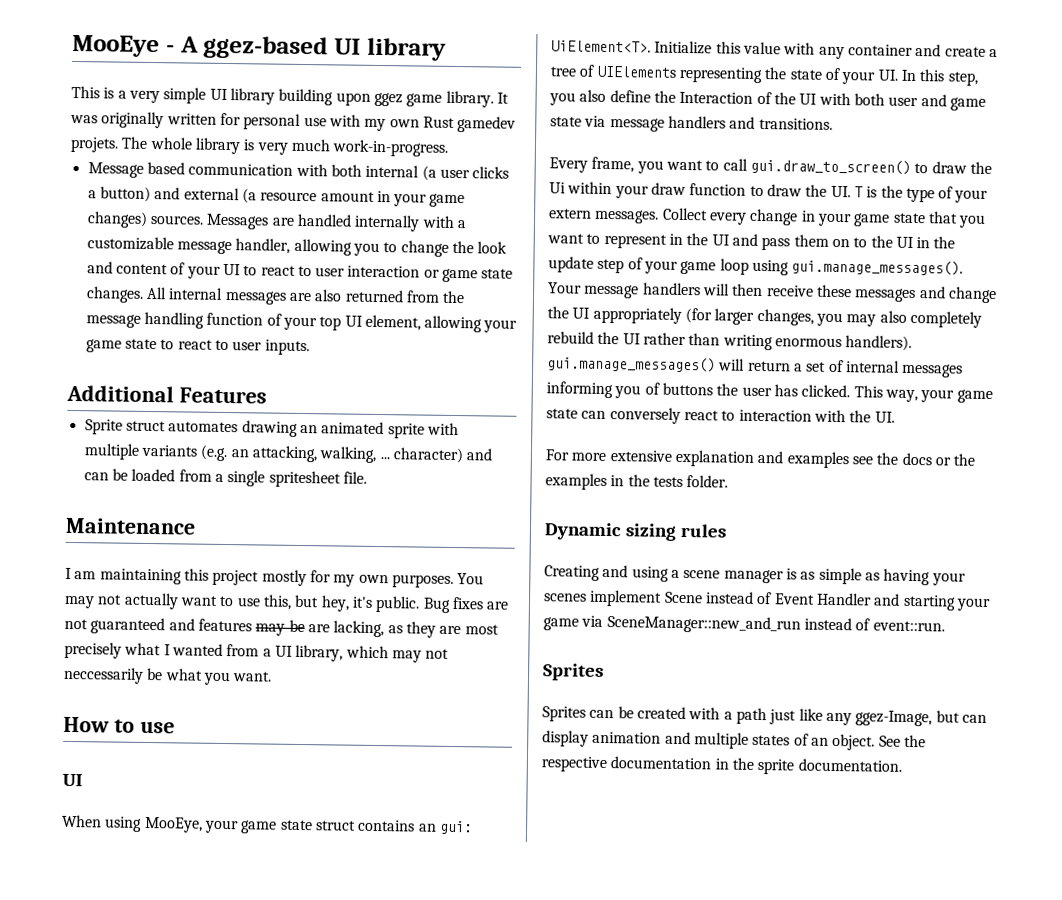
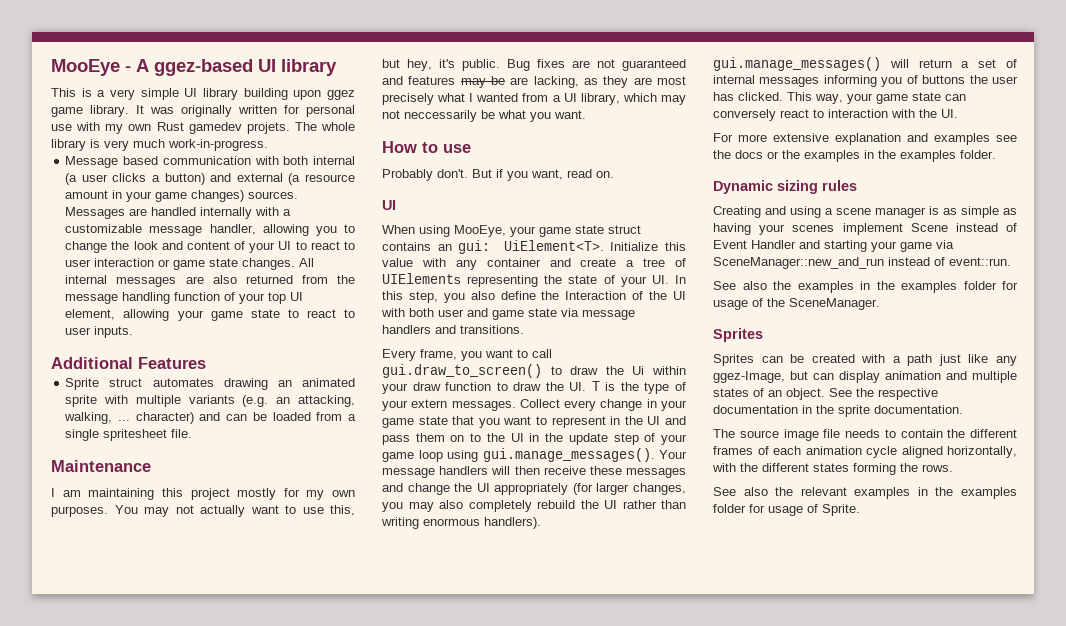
(175, 727) none -> [382,169,614,181] // Probably don't. But if you want, read on.
[652,476,683,487] tests -> [900,150,956,162] examples
(945, 626) none -> [713,281,1018,293] [713,298,880,310] // See also the examples in the examples folder for usage of the SceneManager.
(902, 765) none -> [713,429,1017,441] [713,446,1017,458] [712,463,953,475] [713,487,1017,499] [713,504,860,516] // The source image file needs to contain the different frames of each animation cycle aligned horizontally, with the different states forming the rows. // See also the relevant examples in the examples folder for usage of Sprite.

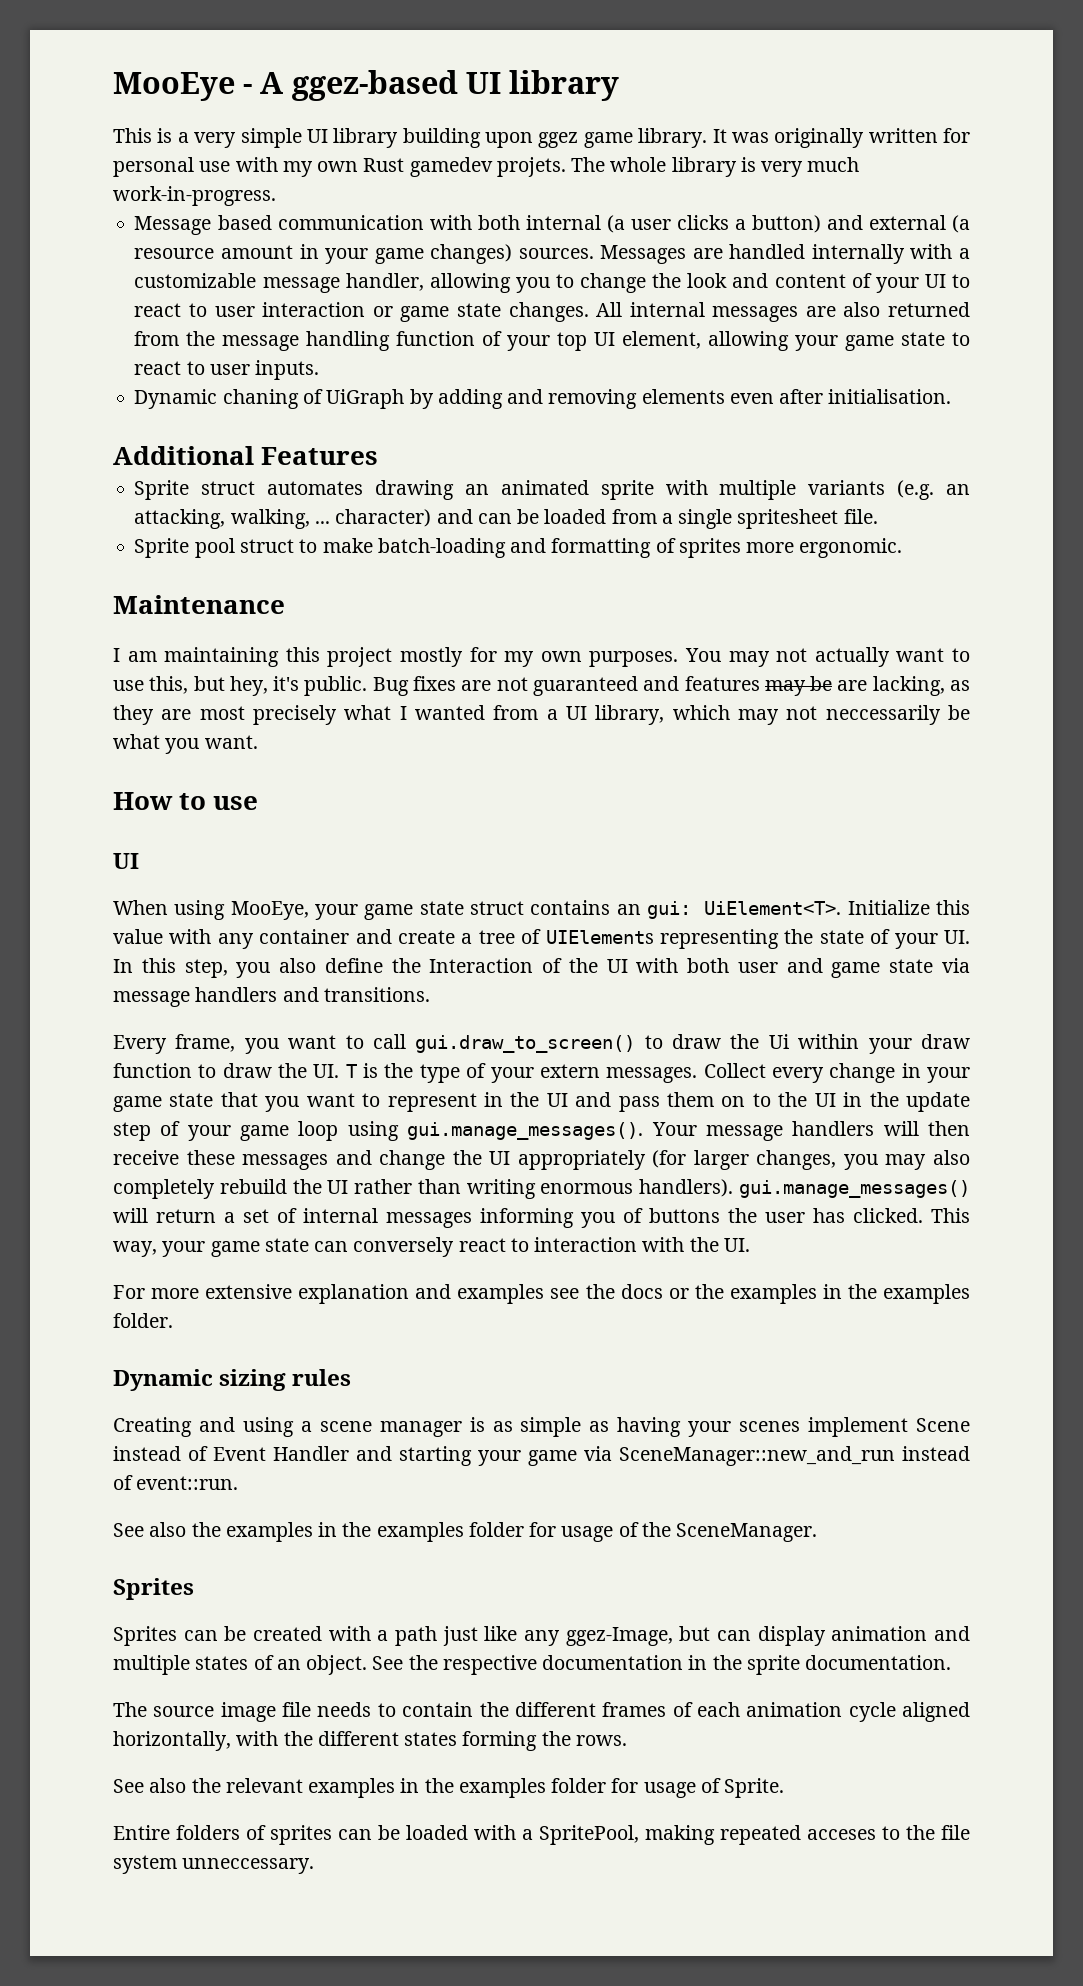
(134, 332) none -> [134,389,952,409] // Dynamic chaning of UiGraph by adding and removing elements even after initialisation.
(193, 433) none -> [134,538,903,558] // Sprite pool struct to make batch-loading and formatting of sprites more ergonomic.
[382,169,614,181] // Probably don't. But if you want, read on. -> (259, 803) none
(860, 510) none -> [113,1825,970,1845] [113,1855,315,1874] // Entire folders of sprites can be loaded with a SpritePool, making repeated acceses to the file system unneccessary.

